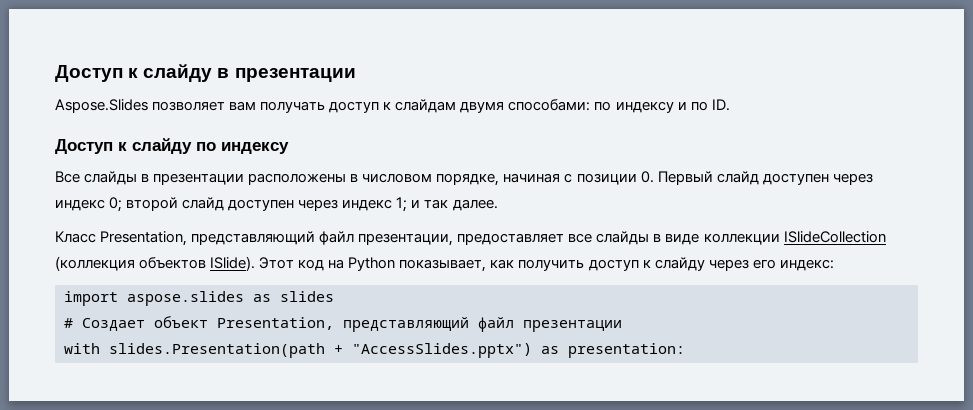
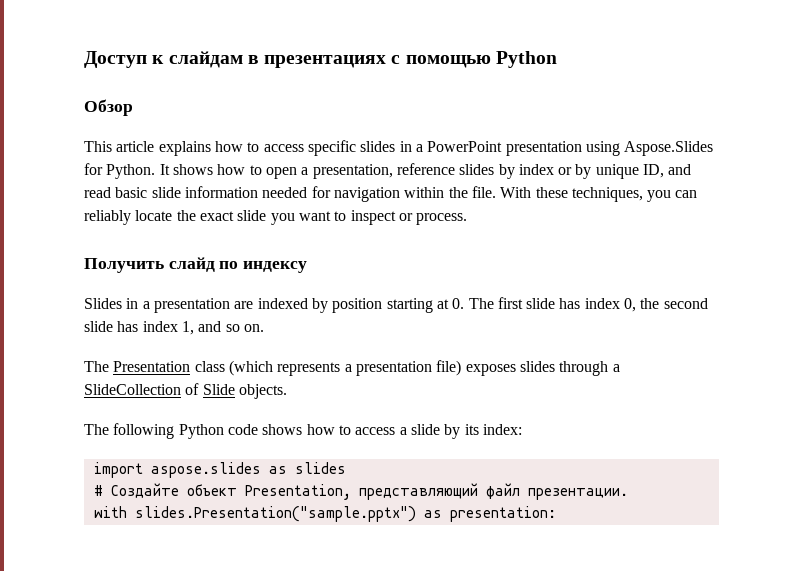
[55,64,356,82] [55,99,730,113] [55,138,289,154] [55,171,873,186] [55,197,498,212] [55,231,886,246] [55,256,834,272] Доступ к слайду в презентации // Aspose.Slides позволяет вам получать доступ к слайдам двумя способами: по индексу и по ID. // Доступ к слайду по индексу // Все слайды в презентации расположены в числовом порядке, начиная с позиции 0. Первый слайд доступен через индекс 0; второй слайд доступен через индекс 1; и так далее. // Класс Presentation, представляющий файл презентации, предоставляет все слайды в виде коллекции ISlideCollection (коллекция объектов ISlide). Этот код на Python показывает, как получить доступ к слайду через его индекс: -> [84,51,557,68] [84,99,133,116] [84,140,714,156] [84,163,692,179] [84,186,698,202] [84,210,468,225] [84,257,308,273] [84,297,708,313] [84,321,264,335] [84,360,620,376] [84,383,287,399] [84,423,522,439] Доступ к слайдам в презентациях с помощью Python // Обзор // This article explains how to access specific slides in a PowerPoint presentation using Aspose.Slides for Python. It shows how to open a presentation, reference slides by index or by unique ID, and read basic slide information needed for navigation within the file. With these techniques, you can reliably locate the exact slide you want to inspect or process. // Получить слайд по индексу // Slides in a presentation are indexed by position starting at 0. The first slide has index 0, the second slide has index 1, and so on. // The Presentation class (which represents a presentation file) exposes slides through a SlideCollection of Slide objects. // The following Python code shows how to access a slide by its index:
[82,318,145,331] Создает -> [110,483,179,498] Создайте
[523,320,622,332] презентации -> [527,488,628,500] презентации.
[109,343,532,358] slides.Presentation(path + "AccessSlides.pptx") -> [134,506,416,522] slides.Presentation("sample.pptx")

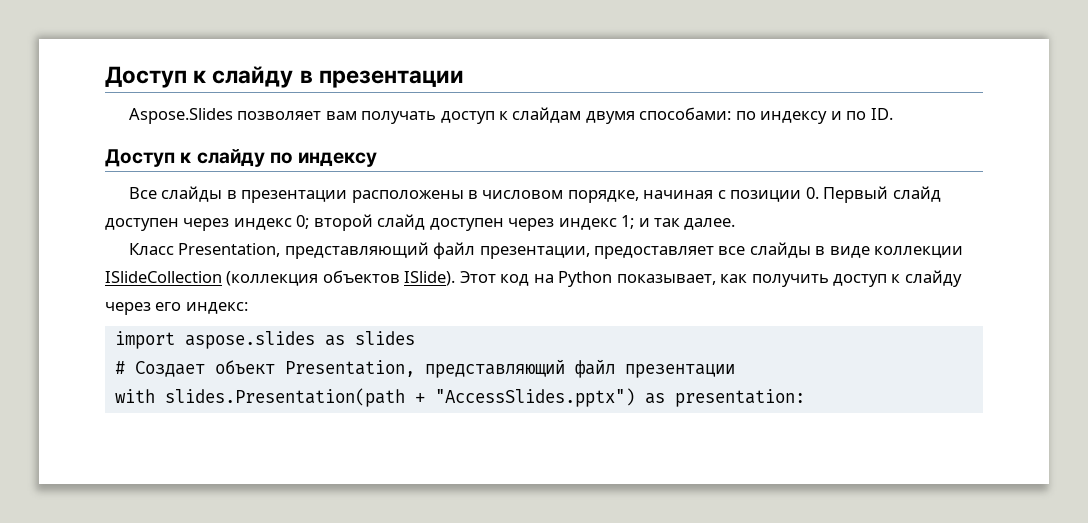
[84,51,557,68] [84,99,133,116] [84,140,714,156] [84,163,692,179] [84,186,698,202] [84,210,468,225] [84,257,308,273] [84,297,708,313] [84,321,264,335] [84,360,620,376] [84,383,287,399] [84,423,522,439] Доступ к слайдам в презентациях с помощью Python // Обзор // This article explains how to access specific slides in a PowerPoint presentation using Aspose.Slides for Python. It shows how to open a presentation, reference slides by index or by unique ID, and read basic slide information needed for navigation within the file. With these techniques, you can reliably locate the exact slide you want to inspect or process. // Получить слайд по индексу // Slides in a presentation are indexed by position starting at 0. The first slide has index 0, the second slide has index 1, and so on. // The Presentation class (which represents a presentation file) exposes slides through a SlideCollection of Slide objects. // The following Python code shows how to access a slide by its index: -> [105,66,464,88] [128,107,893,124] [105,149,378,167] [128,186,941,203] [105,214,736,231] [128,242,964,259] [105,270,962,287] [105,302,248,315] Доступ к слайду в презентации // Aspose.Slides позволяет вам получать доступ к слайдам двумя способами: по индексу и по ID. // Доступ к слайду по индексу // Все слайды в презентации расположены в числовом порядке, начиная с позиции 0. Первый слайд доступен через индекс 0; второй слайд доступен через индекс 1; и так далее. // Класс Presentation, представляющий файл презентации, предоставляет все слайды в виде коллекции ISlideCollection (коллекция объектов ISlide). Этот код на Python показывает, как получить доступ к слайду через его индекс:
[110,483,179,498] Создайте -> [134,361,205,377] Создает
[527,488,628,500] презентации. -> [624,364,735,378] презентации
[134,506,416,522] slides.Presentation("sample.pptx") -> [164,388,635,407] slides.Presentation(path + "AccessSlides.pptx")

